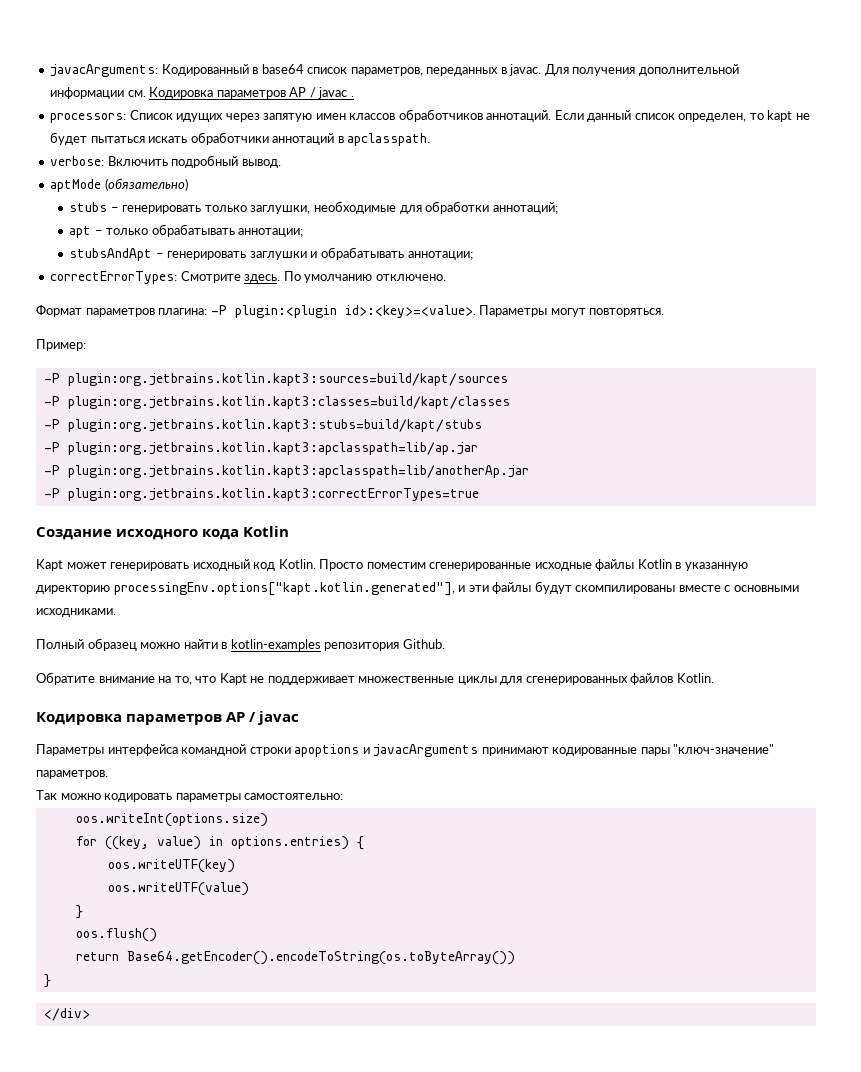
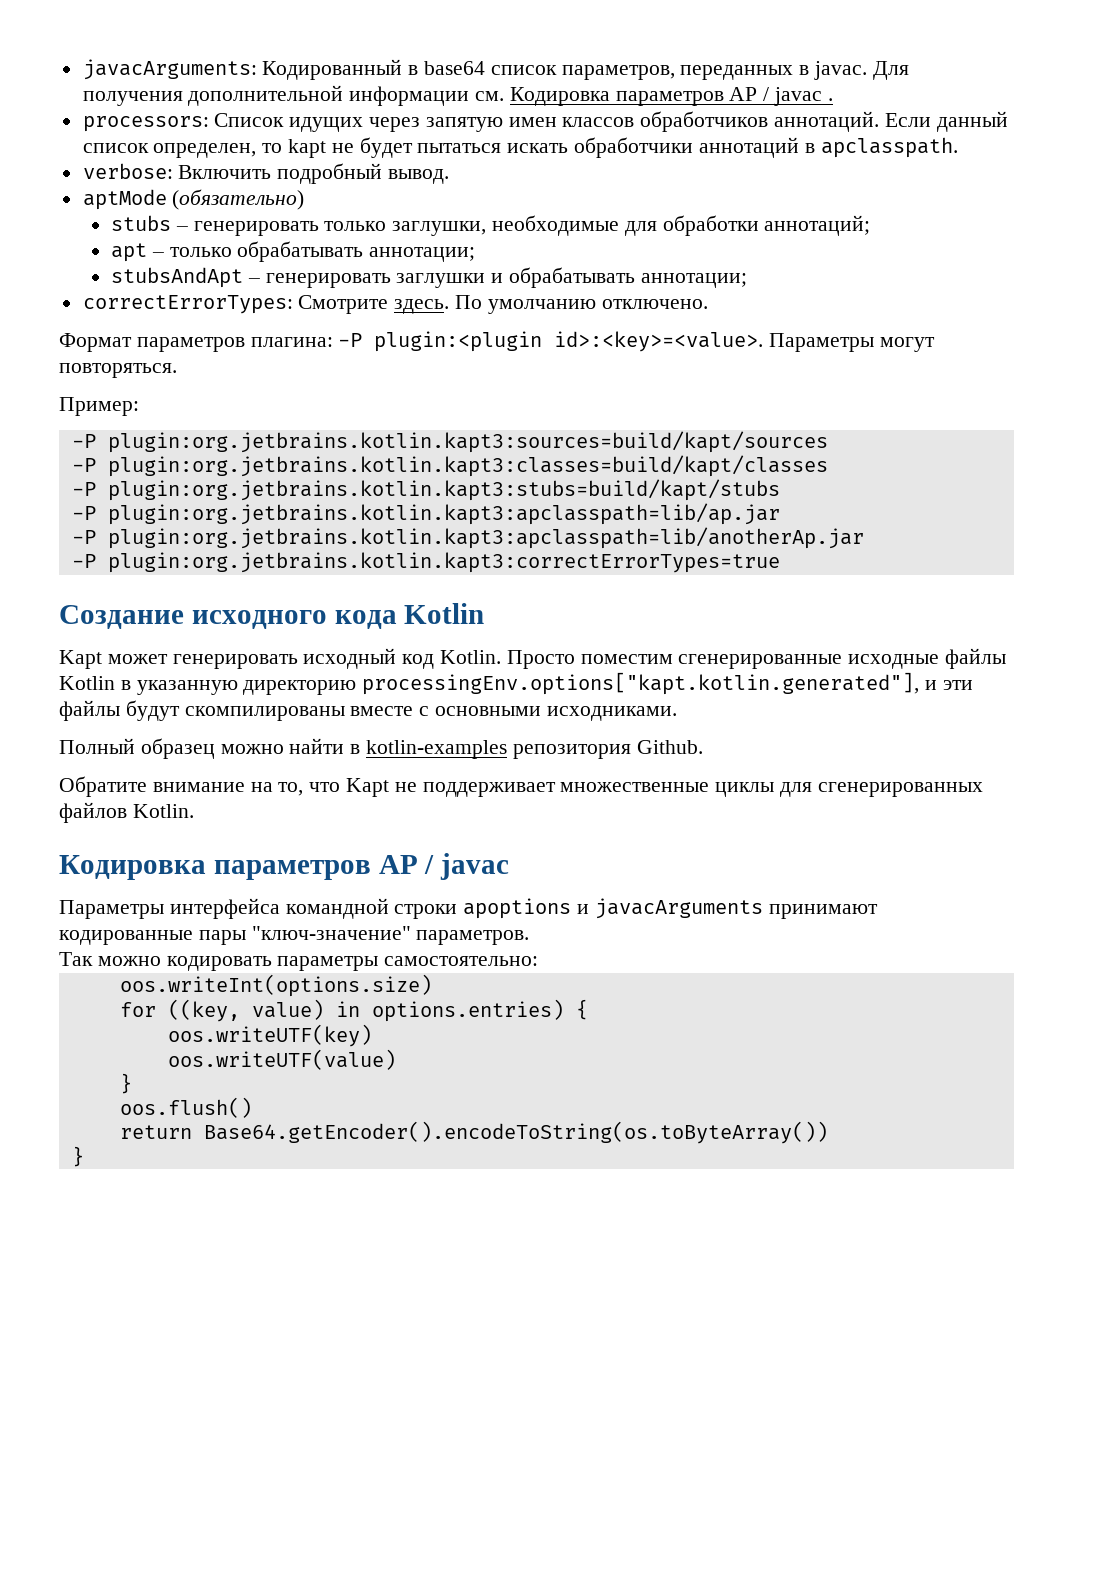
[43,1008,90,1021] // </div> -> (84, 1156) none

